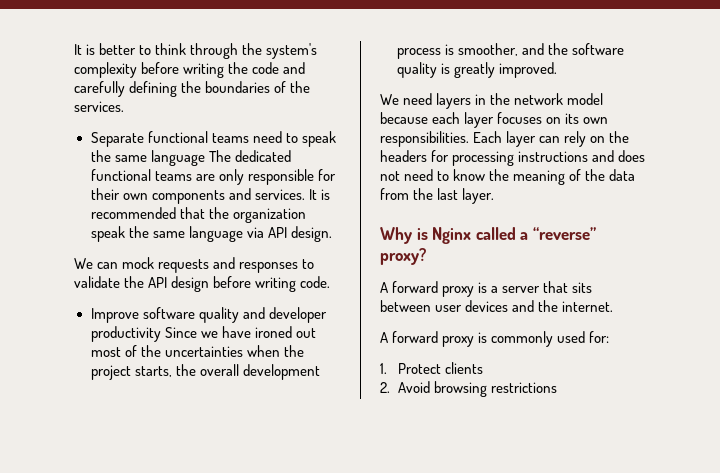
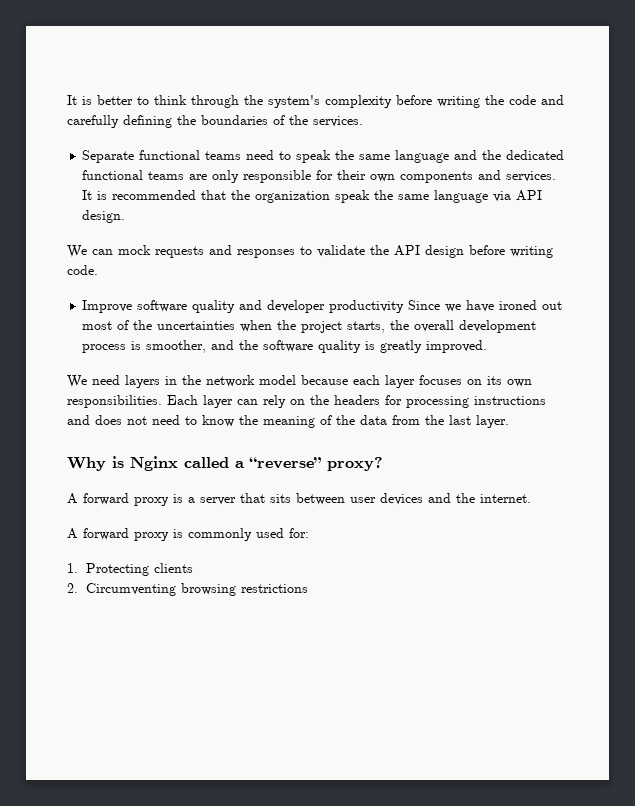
[208,150,231,162] The -> [454,150,502,160] and the
[397,363,441,374] Protect -> [85,563,149,576] Protecting
[397,381,430,393] Avoid -> [85,583,176,596] Circumventing

